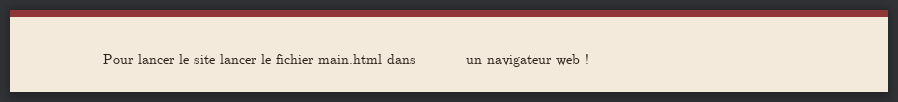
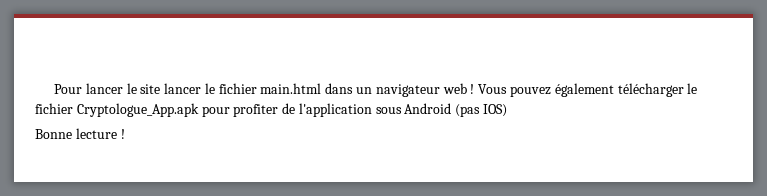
(589, 59) none -> [478,83,698,97] [35,103,508,117] [35,128,125,139] Vous pouvez également télécharger le fichier Cryptologue_App.apk pour profiter de l'application sous Android (pas IOS) // Bonne lecture !

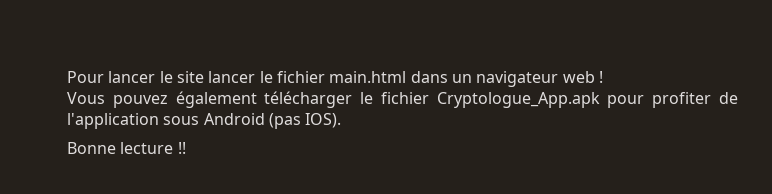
(475, 89) none -> (603, 77) //
[483,104,508,117] IOS) -> [305,113,342,128] IOS).
[120,129,125,139] ! -> [177,142,186,154] !!

